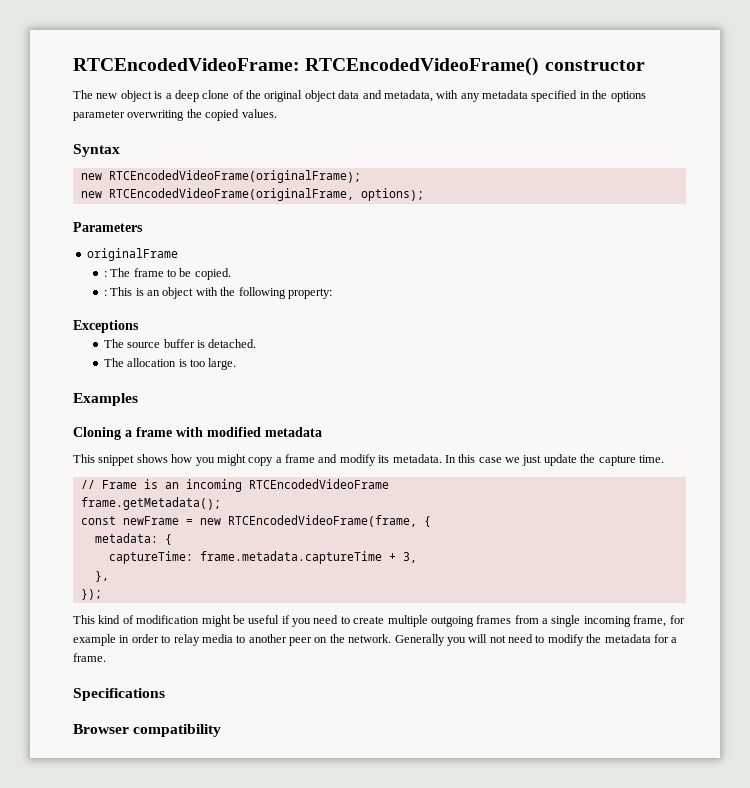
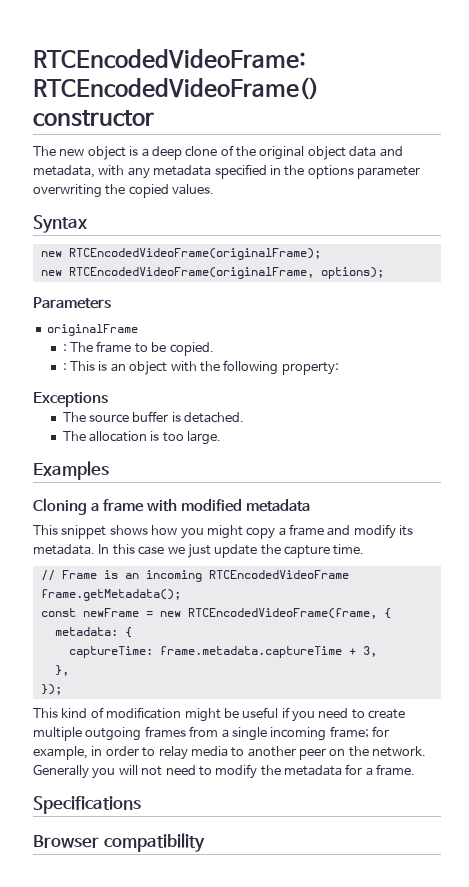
[633,615,685,627] [73,634,116,646] frame, for example -> [329,726,389,738] [33,746,88,760] frame; for example,

